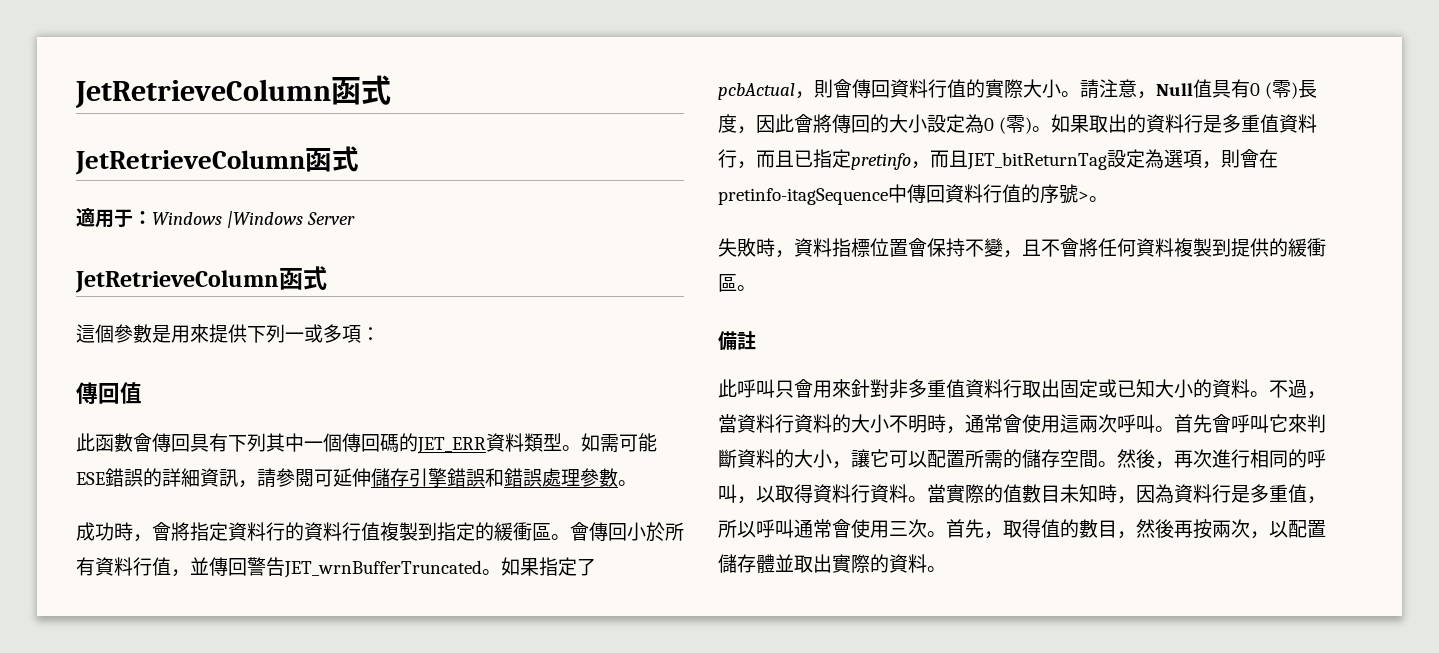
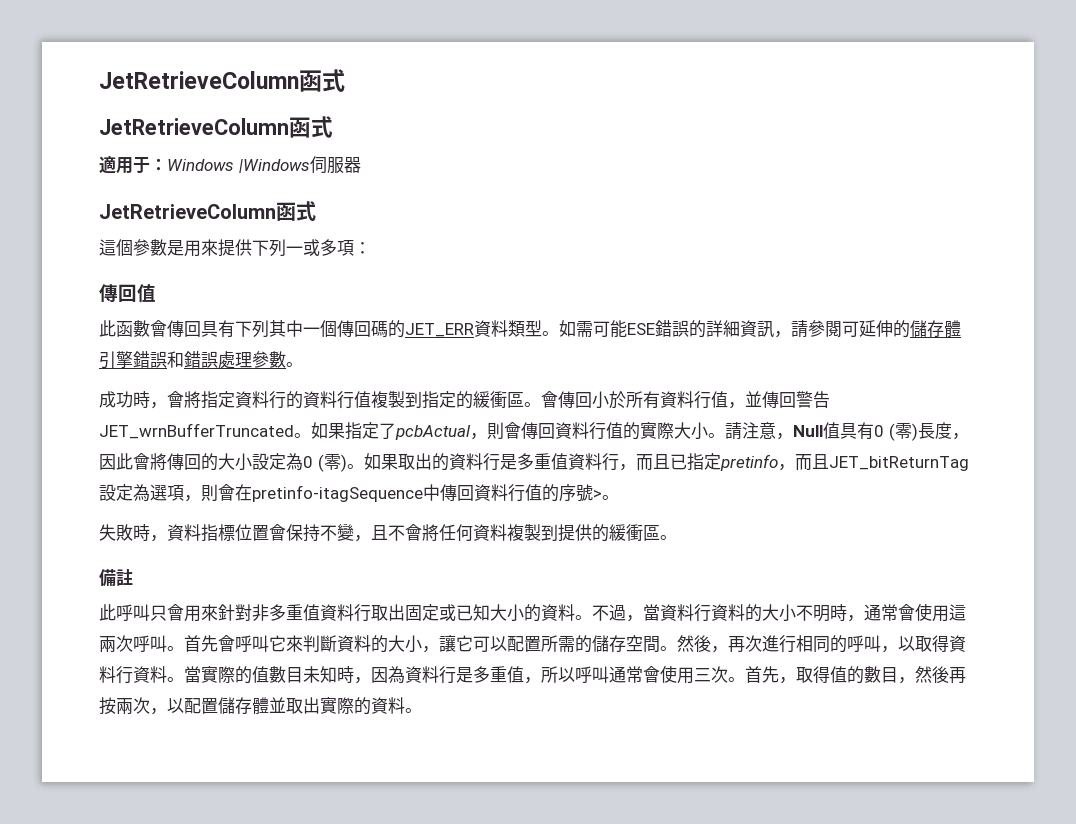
[307,212,356,225] Server -> [309,156,361,174] 伺服器
[371,468,409,487] 儲存 -> [893,320,961,338] 的儲存體

